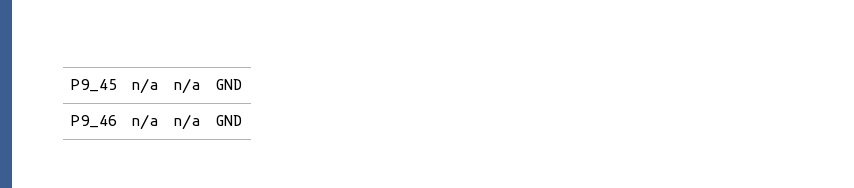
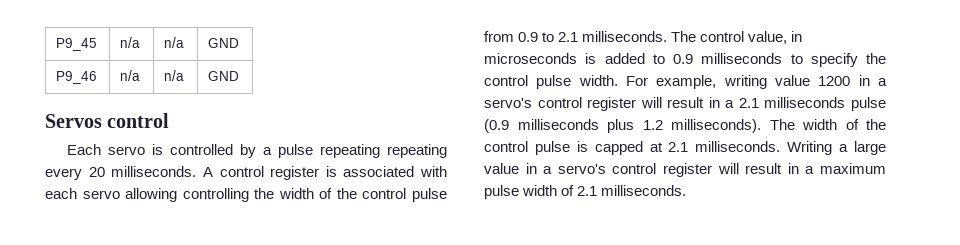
(242, 120) none -> [45,113,170,128] [66,144,447,158] [45,166,447,180] [45,188,447,202] [484,31,803,44] [484,53,886,67] [484,75,887,89] [484,97,886,111] [484,119,886,133] [484,141,886,155] [484,163,886,177] [484,185,687,199] // Servos control // Each servo is controlled by a pulse repeating repeating every 20 milliseconds. A control register is associated with each servo allowing controlling the width of the control pulse from 0.9 to 2.1 milliseconds. The control value, in microseconds is added to 0.9 milliseconds to specify the control pulse width. For example, writing value 1200 in a servo's control register will result in a 2.1 milliseconds pulse (0.9 milliseconds plus 1.2 milliseconds). The width of the control pulse is capped at 2.1 milliseconds. Writing a large value in a servo's control register will result in a maximum pulse width of 2.1 milliseconds.

